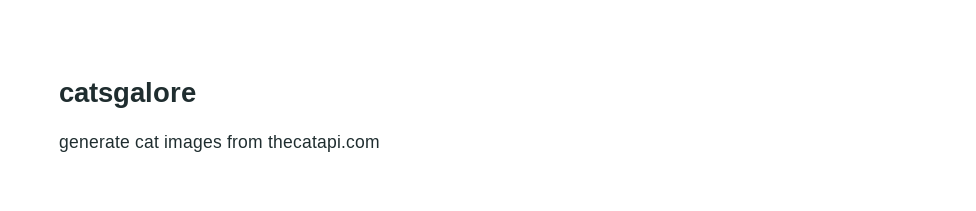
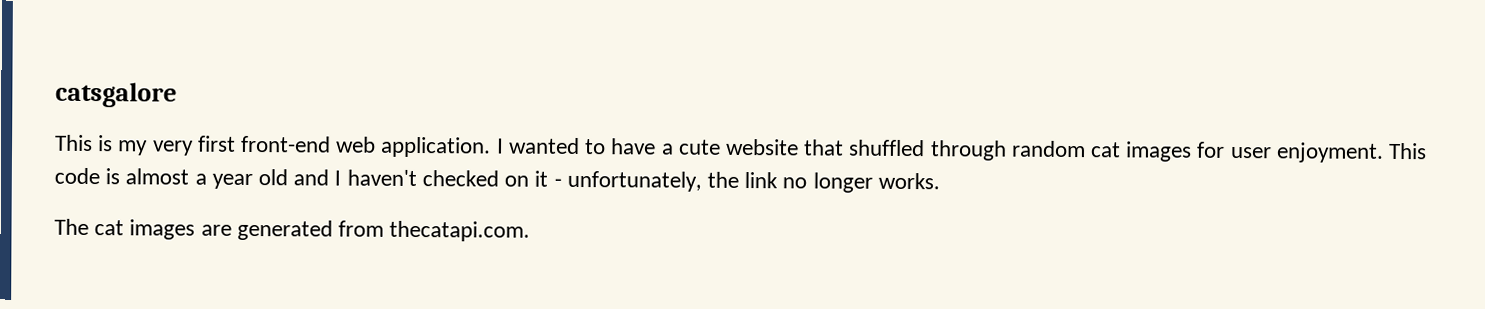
[59,135,380,152] generate cat images from thecatapi.com -> [55,134,1428,163] [54,167,940,193] [54,218,531,242] This is my very first front-end web application. I wanted to have a cute website that shuffled through random cat images for user enjoyment. This code is almost a year old and I haven't checked on it - unfortunately, the link no longer works. // The cat images are generated from thecatapi.com.

